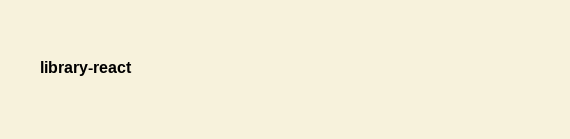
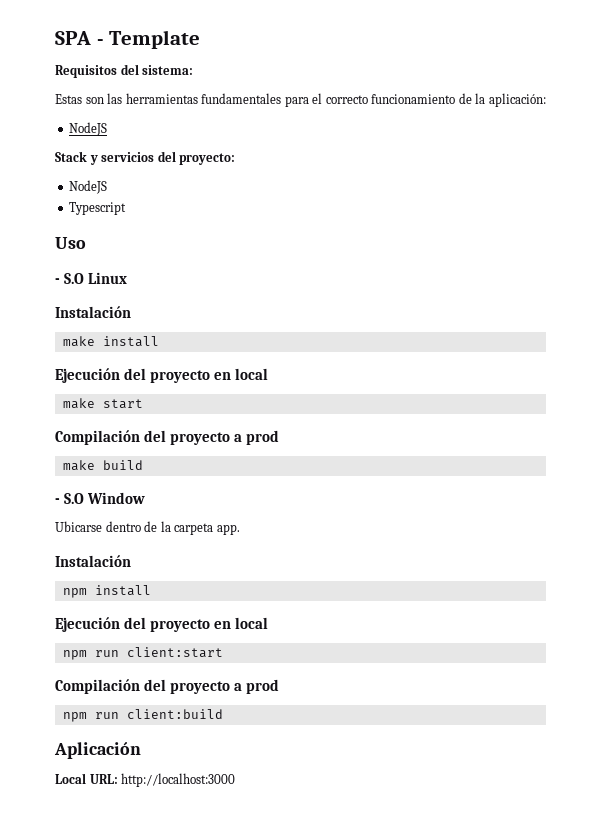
[40,61,132,76] library-react -> [55,30,201,49] [55,64,194,78] [55,93,546,107] [69,122,108,136] [55,151,236,165] [69,180,108,194] [69,202,127,215] [55,237,86,249] [55,272,128,284] [55,306,131,318] [62,336,159,347] [55,368,269,383] [62,398,143,409] [55,430,280,445] [62,460,143,471] [55,492,146,504] [55,521,240,535] [55,555,131,567] [62,585,151,598] [55,617,269,632] [62,647,223,660] [55,679,280,694] [62,709,223,722] [54,742,141,759] [55,773,236,787] SPA - Template // Requisitos del sistema: // Estas son las herramientas fundamentales para el correcto funcionamiento de la aplicación: // NodeJS // Stack y servicios del proyecto: // NodeJS // Typescript // Uso // - S.O Linux // Instalación // make install // Ejecución del proyecto en local // make start // Compilación del proyecto a prod // make build // - S.O Window // Ubicarse dentro de la carpeta app. // Instalación // npm install // Ejecución del proyecto en local // npm run client:start // Compilación del proyecto a prod // npm run client:build // Aplicación // Local URL: http://localhost:3000

